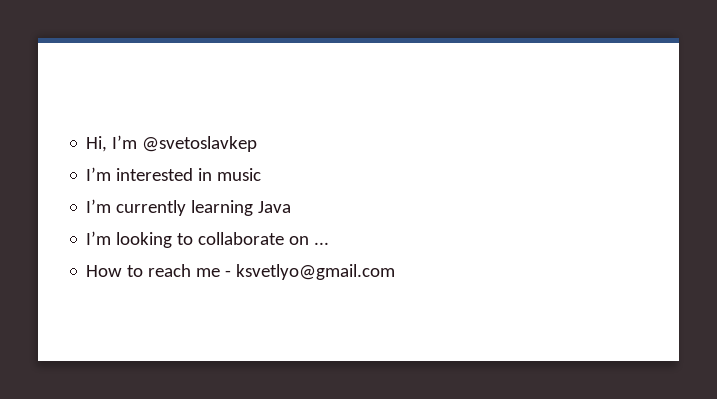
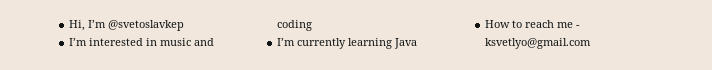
(262, 174) none -> [194,38,215,46] [277,20,313,31] and coding
[86,231,330,248] // I’m looking to collaborate on ... -> (418, 43) none

